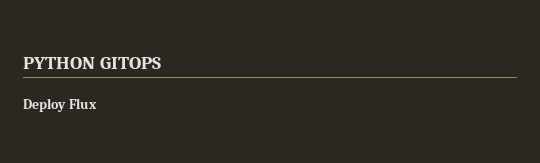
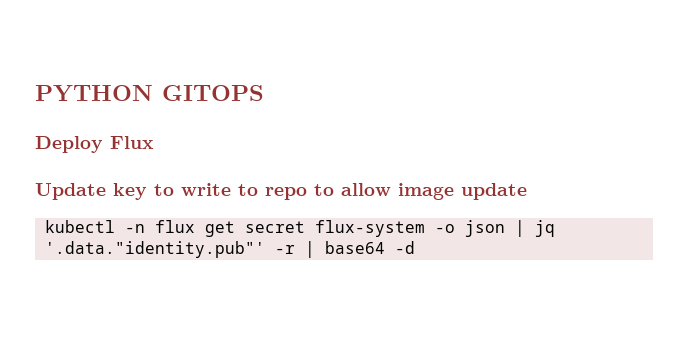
(97, 103) none -> [35,183,527,200] [44,220,555,237] [44,241,415,258] // Update key to write to repo to allow image update // kubectl -n flux get secret flux-system -o json | jq '.data."identity.pub"' -r | base64 -d

